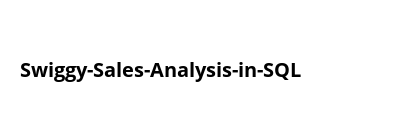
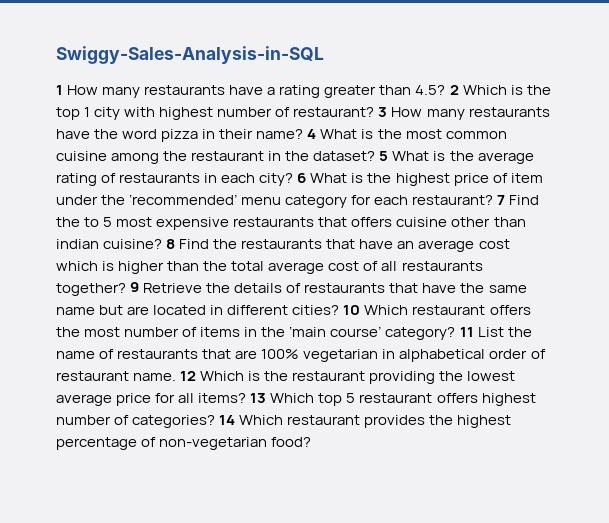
(301, 72) none -> [56,85,551,98] [56,107,550,120] [56,129,507,142] [56,151,534,164] [56,173,543,186] [56,194,540,208] [56,217,526,230] [56,239,510,252] [56,261,483,274] [56,282,527,296] [56,305,531,315] [56,326,532,340] [56,349,546,362] [56,371,516,384] [56,393,536,406] [56,415,512,428] [56,437,312,450] // 1 How many restaurants have a rating greater than 4.5? 2 Which is the top 1 city with highest number of restaurant? 3 How many restaurants have the word pizza in their name? 4 What is the most common cuisine among the restaurant in the dataset? 5 What is the average rating of restaurants in each city? 6 What is the highest price of item under the ‘recommended’ menu category for each restaurant? 7 Find the to 5 most expensive restaurants that offers cuisine other than indian cuisine? 8 Find the restaurants that have an average cost which is higher than the total average cost of all restaurants together? 9 Retrieve the details of restaurants that have the same name but are located in different cities? 10 Which restaurant offers the most number of items in the ‘main course’ category? 11 List the name of restaurants that are 100% vegetarian in alphabetical order of restaurant name. 12 Which is the restaurant providing the lowest average price for all items? 13 Which top 5 restaurant offers highest number of categories? 14 Which restaurant provides the highest percentage of non-vegetarian food?

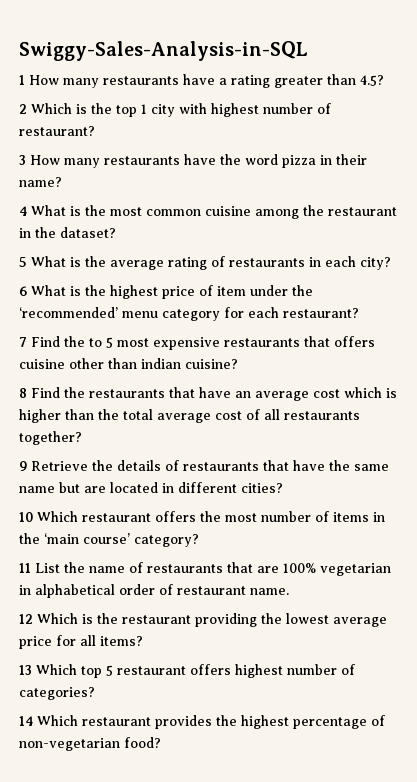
(446, 90) none -> (384, 80) //
(375, 112) none -> (95, 131) //
(304, 134) none -> (62, 182) //
(376, 156) none -> (116, 232) //
(294, 179) none -> (391, 263) //
(494, 200) none -> (359, 313) //
(163, 244) none -> (238, 364) //
(126, 289) none -> (82, 438) //
(340, 310) none -> (283, 488) //
(456, 333) none -> (199, 540) //
(177, 377) none -> (289, 591) //
(247, 398) none -> (143, 641) //
(216, 421) none -> (95, 693) //

